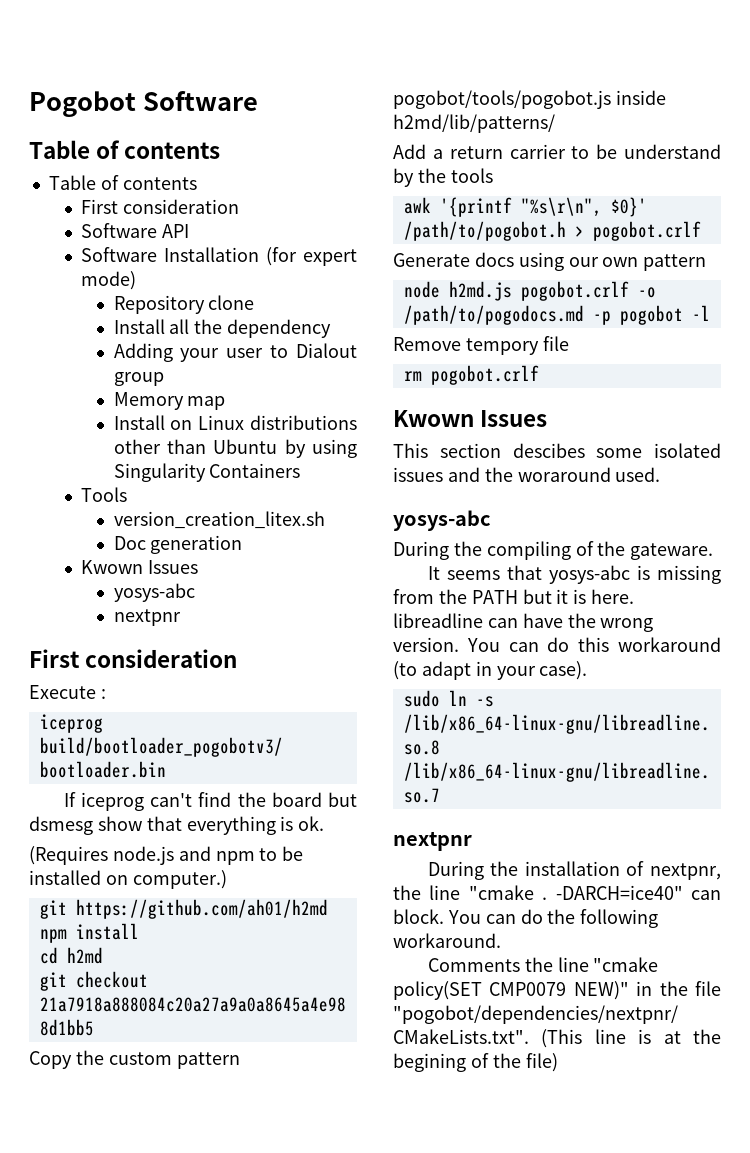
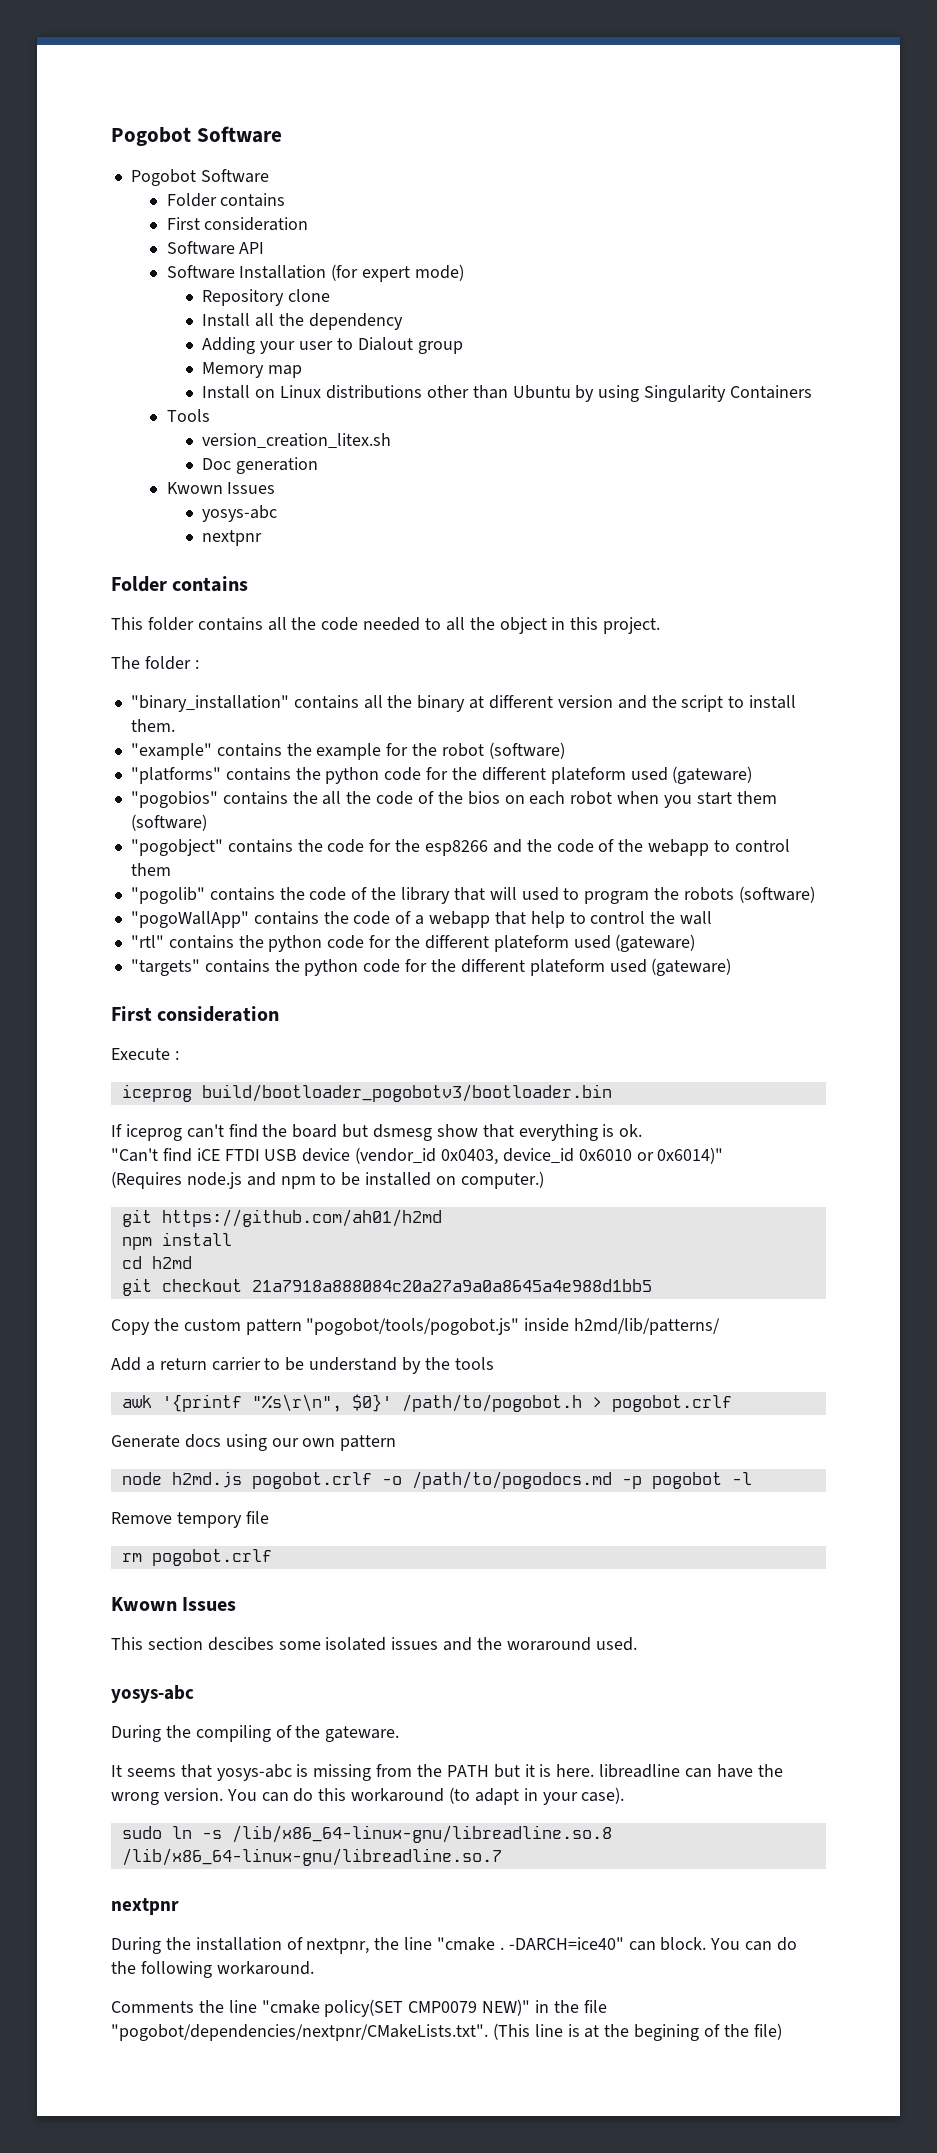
[29,91,258,117] [29,140,221,159] [48,175,197,190] Pogobot Software // Table of contents // Table of contents -> [111,126,282,146] [130,169,269,186] [166,193,286,207] Pogobot Software // Pogobot Software // Folder contains
(181, 617) none -> [111,576,249,592] [111,617,661,634] [111,656,199,670] [130,695,797,712] [130,719,175,732] [130,742,565,760] [130,766,753,784] [130,791,777,808] [130,814,207,831] [130,839,790,856] [130,863,171,876] [130,886,815,904] [130,911,713,928] [130,934,696,952] [130,958,732,976] // Folder contains // This folder contains all the code needed to all the object in this project. // The folder : // "binary_installation" contains all the binary at different version and the script to install them. // "example" contains the example for the robot (software) // "platforms" contains the python code for the different plateform used (gateware) // "pogobios" contains the all the code of the bios on each robot when you start them (software) // "pogobject" contains the code for the esp8266 and the code of the webapp to control them // "pogolib" contains the code of the library that will used to program the robots (software) // "pogoWallApp" contains the code of a webapp that help to control the wall // "rtl" contains the python code for the different plateform used (gateware) // "targets" contains the python code for the different plateform used (gateware)
(325, 823) none -> [111,1147,724,1165] // "Can't find iCE FTDI USB device (vendor_id 0x0403, device_id 0x6010 or 0x6014)"
[393,90,611,109] pogobot/tools/pogobot.js -> [306,1318,520,1335] "pogobot/tools/pogobot.js"

